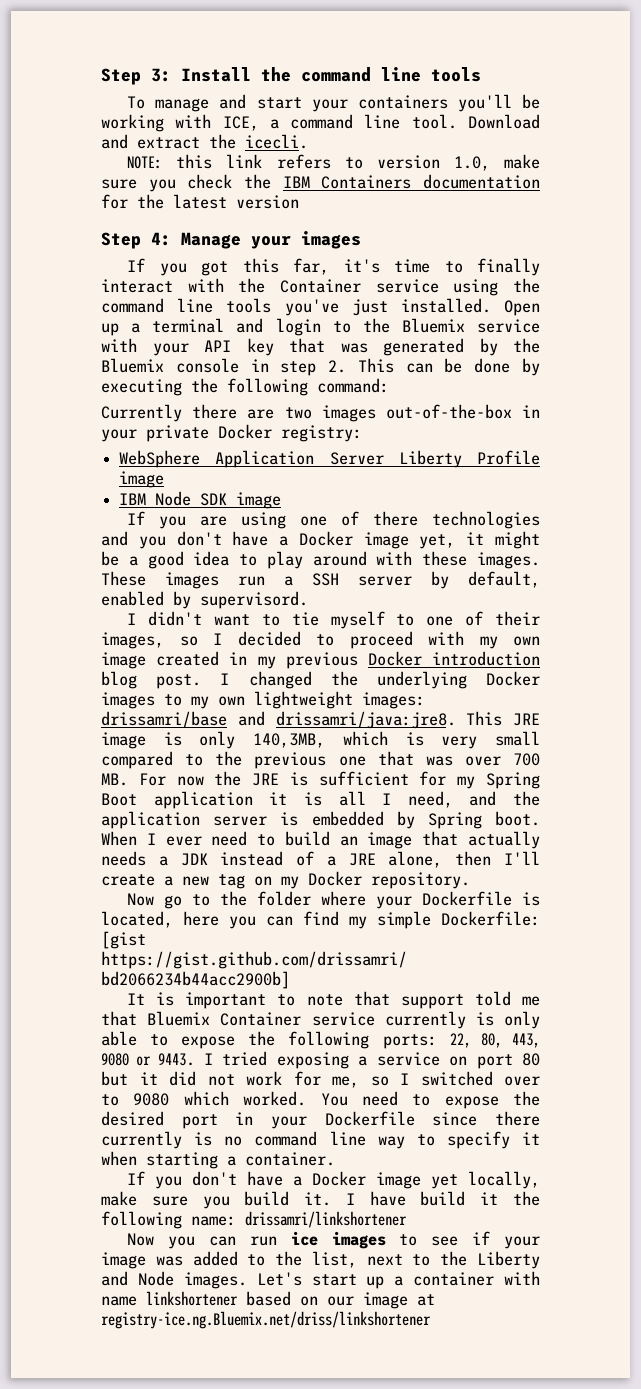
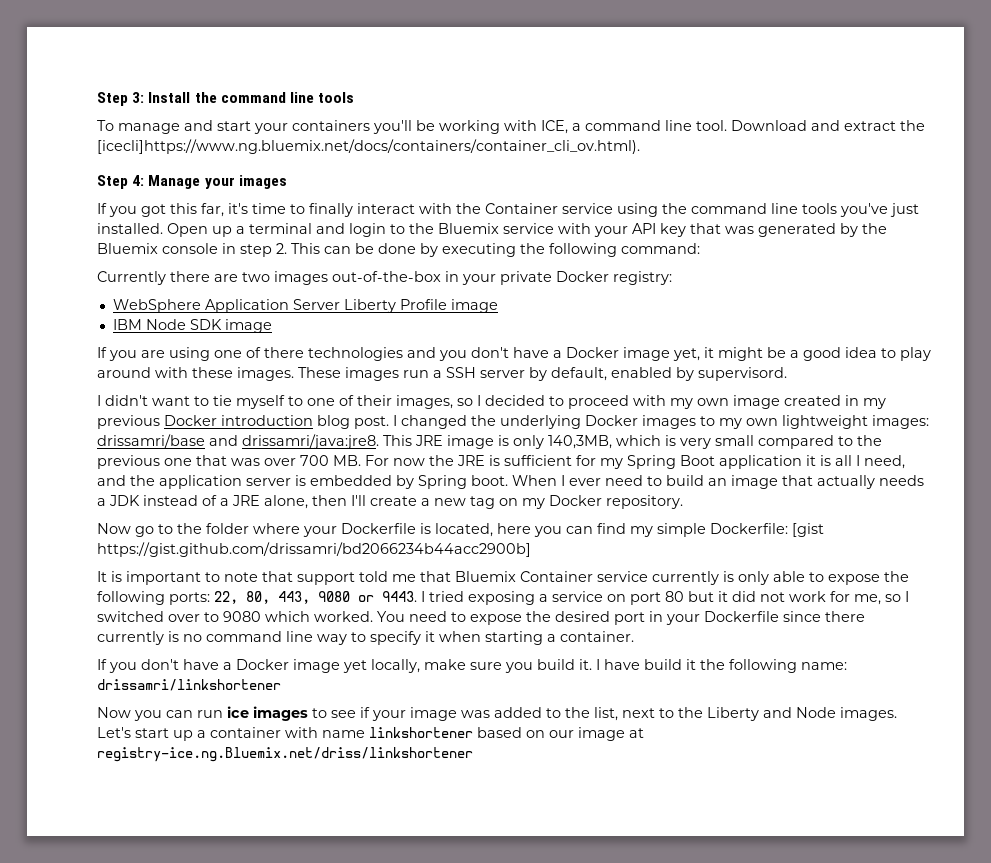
[245,134,308,149] [127,154,540,171] [101,174,540,192] [101,194,299,209] icecli. // NOTE: this link refers to version 1.0, make sure you check the IBM Containers documentation for the latest version -> [97,139,640,154] [icecli]https://www.ng.bluemix.net/docs/containers/container_cli_ov.html).

